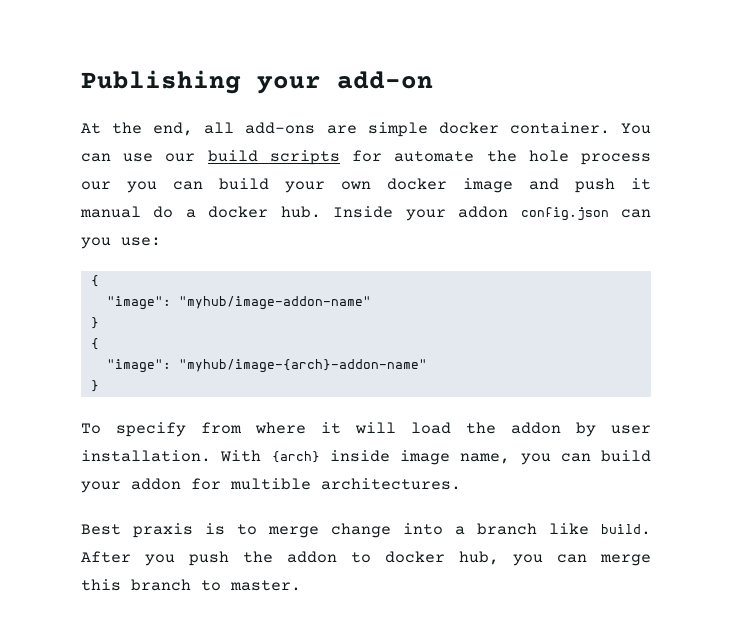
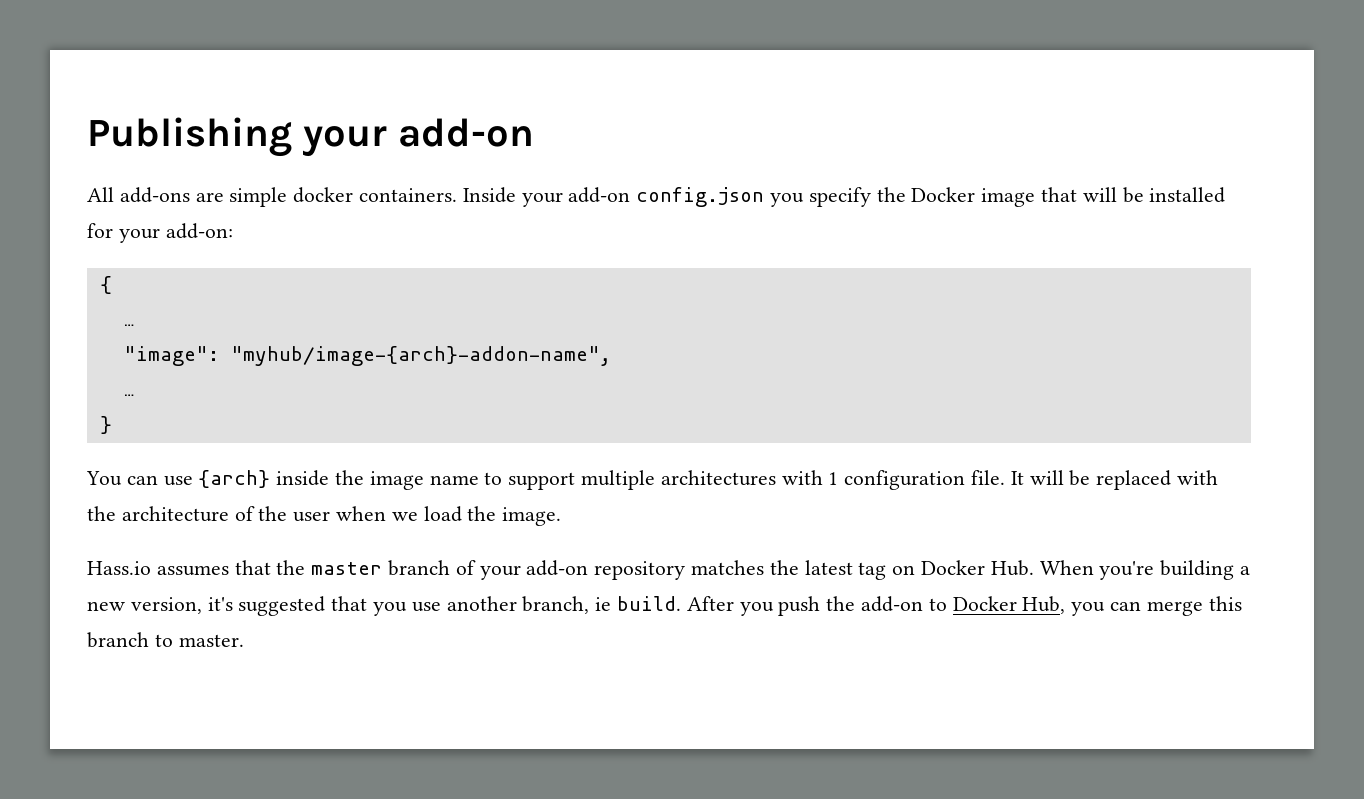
[81,122,651,137] [81,150,651,165] [81,178,651,193] [80,206,652,221] [81,237,161,249] [90,275,99,287] [106,296,371,310] [90,317,99,329] [90,338,99,350] [106,359,427,373] [90,380,99,392] [81,422,651,437] [81,450,651,465] [81,478,461,493] [81,523,589,538] At the end, all add-ons are simple docker container. You can use our build scripts for automate the hole process our you can build your own docker image and push it manual do a docker hub. Inside your addon config.json can you use: // { // "image": "myhub/image-addon-name" // } // { // "image": "myhub/image-{arch}-addon-name" // } // To specify from where it will load the addon by user installation. With {arch} inside image name, you can build your addon for multible architectures. // Best praxis is to merge change into a branch like -> [87,187,1226,207] [87,223,233,243] [99,276,112,294] [123,324,135,326] [123,346,611,366] [123,394,135,396] [99,416,112,434] [86,470,1219,490] [87,506,562,526] [87,560,1251,580] [87,596,612,616] All add-ons are simple docker containers. Inside your add-on config.json you specify the Docker image that will be installed for your add-on: // { // … // "image": "myhub/image-{arch}-addon-name", // … // } // You can use {arch} inside the image name to support multiple architectures with 1 configuration file. It will be replaced with the architecture of the user when we load the image. // Hass.io assumes that the master branch of your add-on repository matches the latest tag on Docker Hub. When you're building a new version, it's suggested that you use another branch, ie
[287,551,499,565] addon to docker hub, -> [861,596,1066,614] add-on to Docker Hub,

